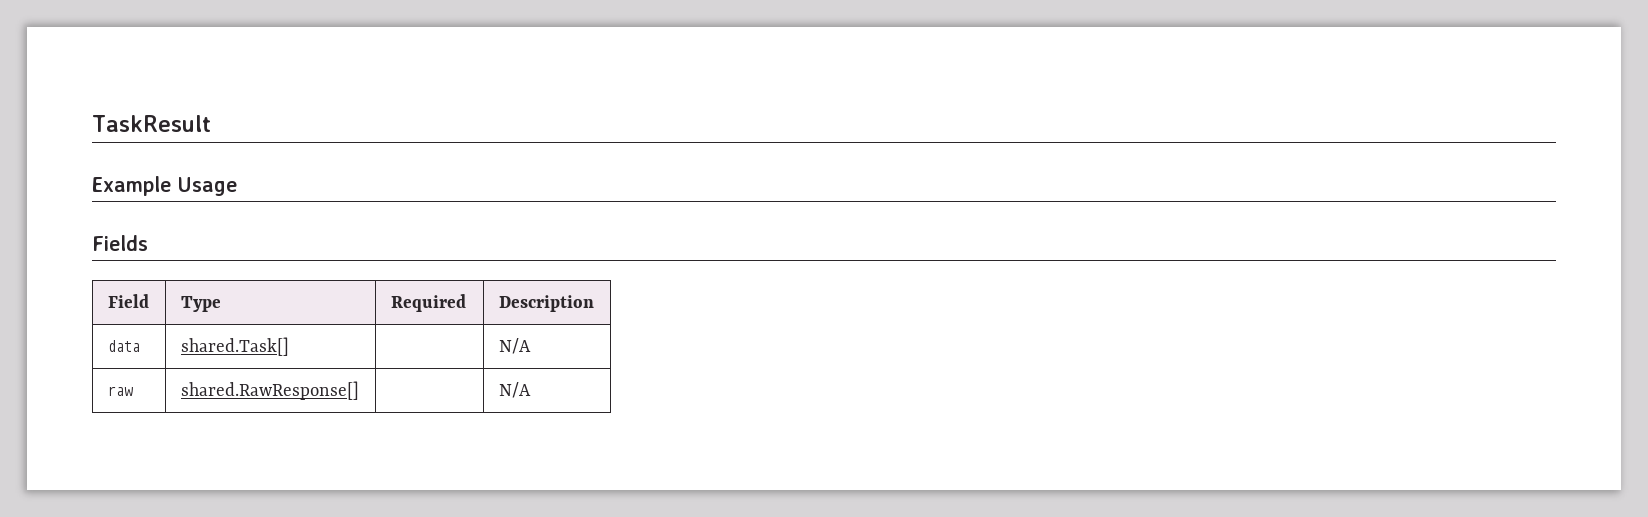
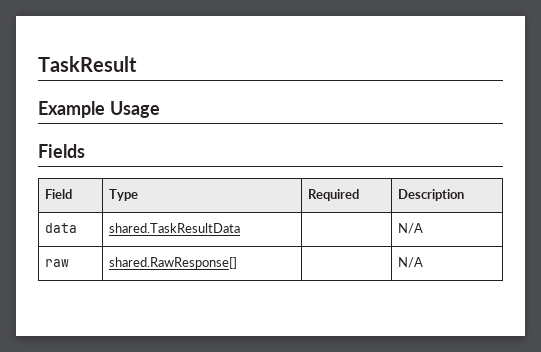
[180,337,289,356] shared.Task[] -> [108,223,240,233] shared.TaskResultData

